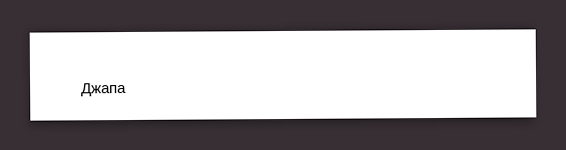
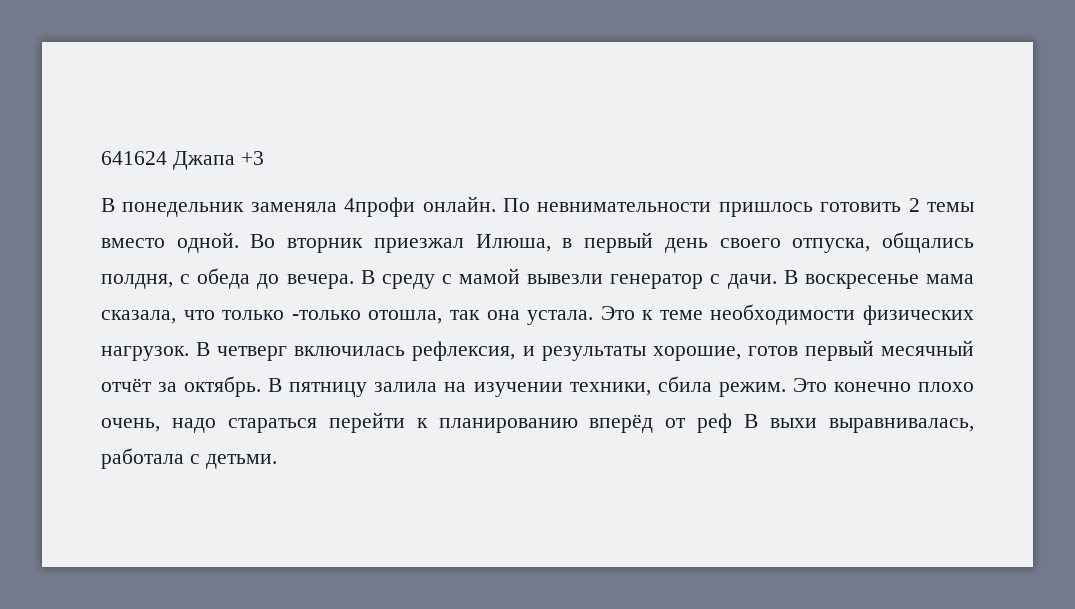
[81,83,127,97] Джапа -> [101,151,264,170] [101,196,974,217] [101,232,975,253] [101,268,974,289] [101,304,974,325] [101,340,975,361] [101,376,975,397] [101,412,974,433] [101,448,277,469] 641624 Джапа +3 // В понедельник заменяла 4профи онлайн. По невнимательности пришлось готовить 2 темы вместо одной. Во вторник приезжал Илюша, в первый день своего отпуска, общались полдня, с обеда до вечера. В среду с мамой вывезли генератор с дачи. В воскресенье мама сказала, что только -только отошла, так она устала. Это к теме необходимости физических нагрузок. В четверг включилась рефлексия, и результаты хорошие, готов первый месячный отчёт за октябрь. В пятницу залила на изучении техники, сбила режим. Это конечно плохо очень, надо стараться перейти к планированию вперёд от реф В выхи выравнивалась, работала с детьми.

